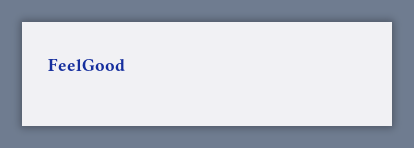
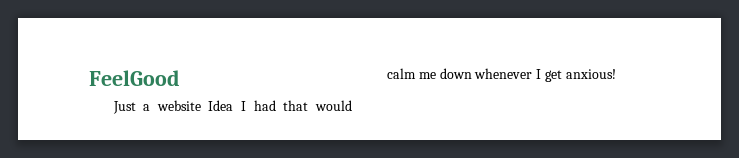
(125, 64) none -> [112,100,353,114] [387,68,616,82] // Just a website Idea I had that would calm me down whenever I get anxious!

